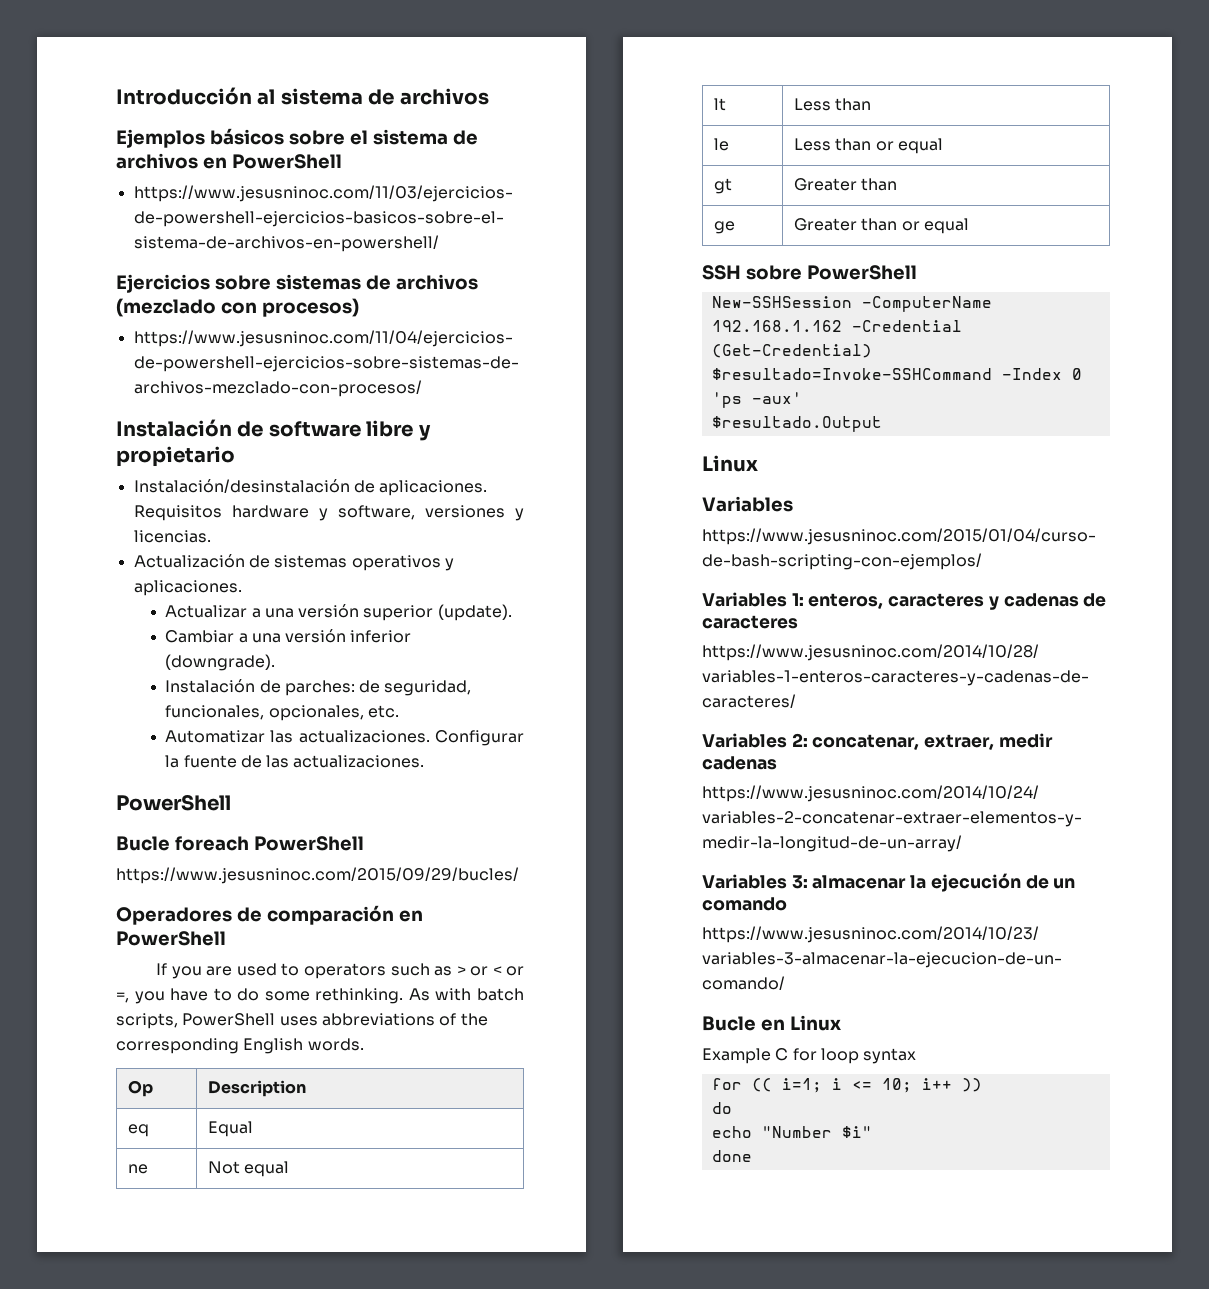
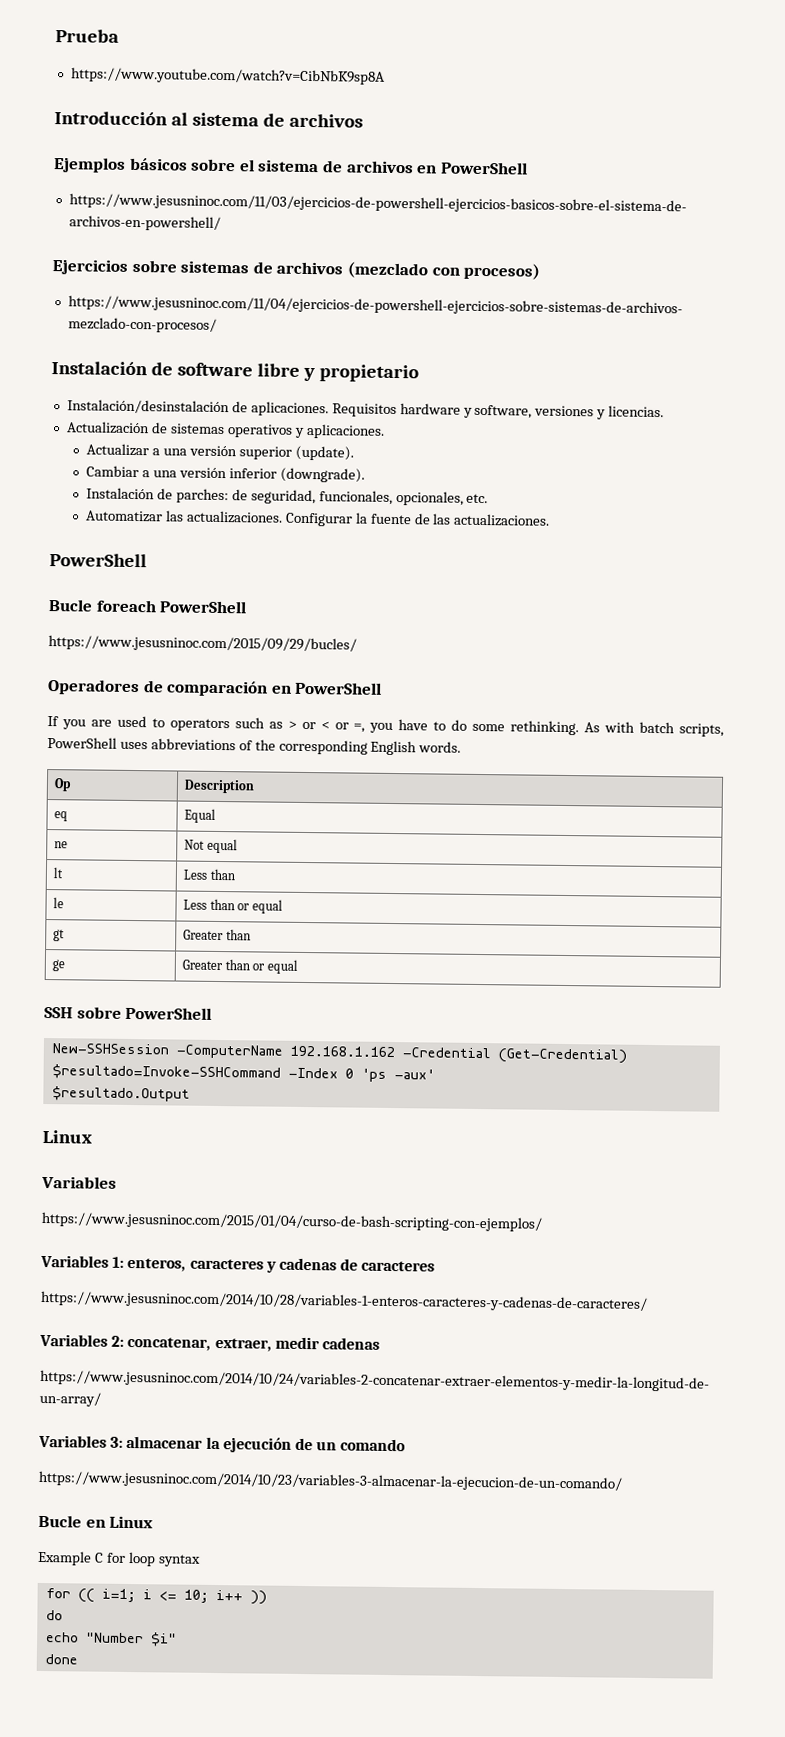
(116, 96) none -> [55,29,119,43] [70,67,385,85] Prueba // https://www.youtube.com/watch?v=CibNbK9sp8A //

